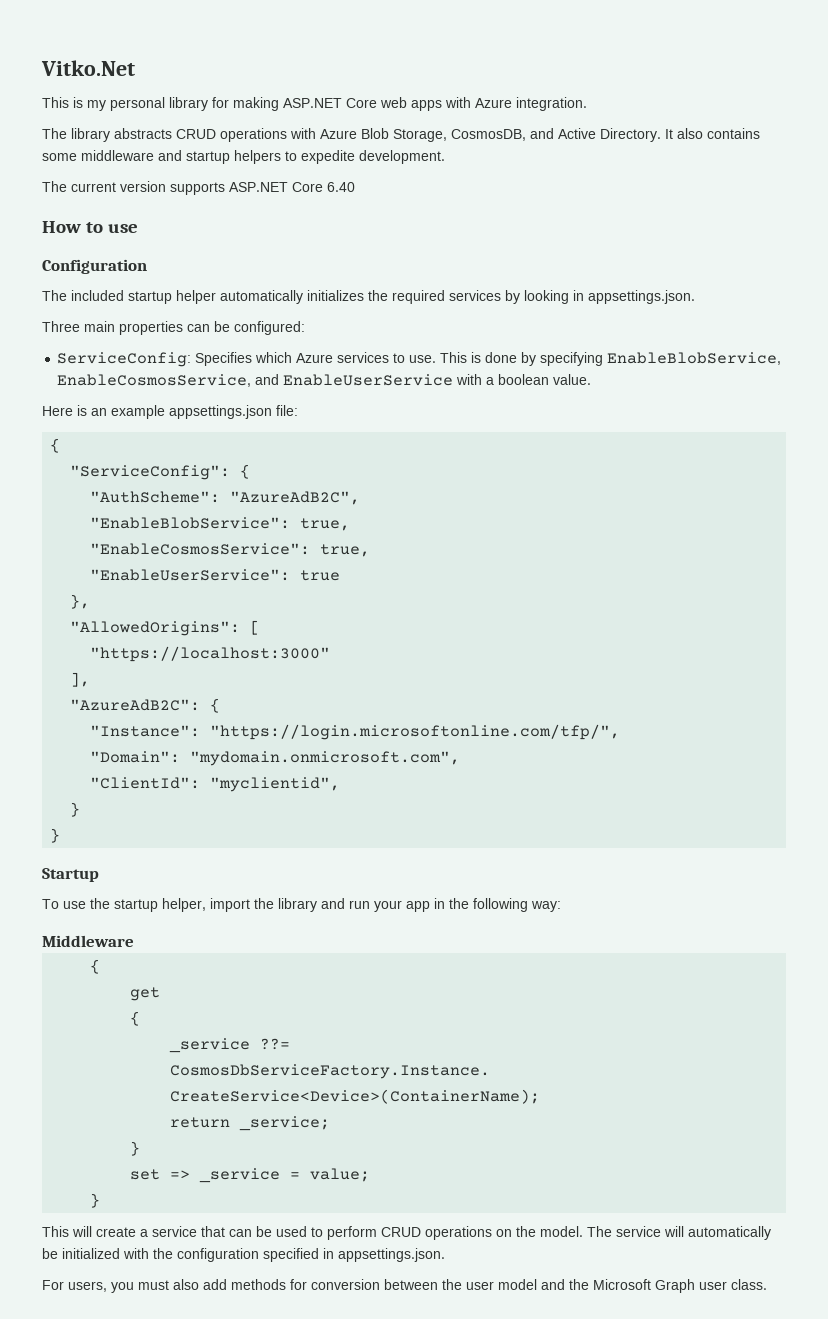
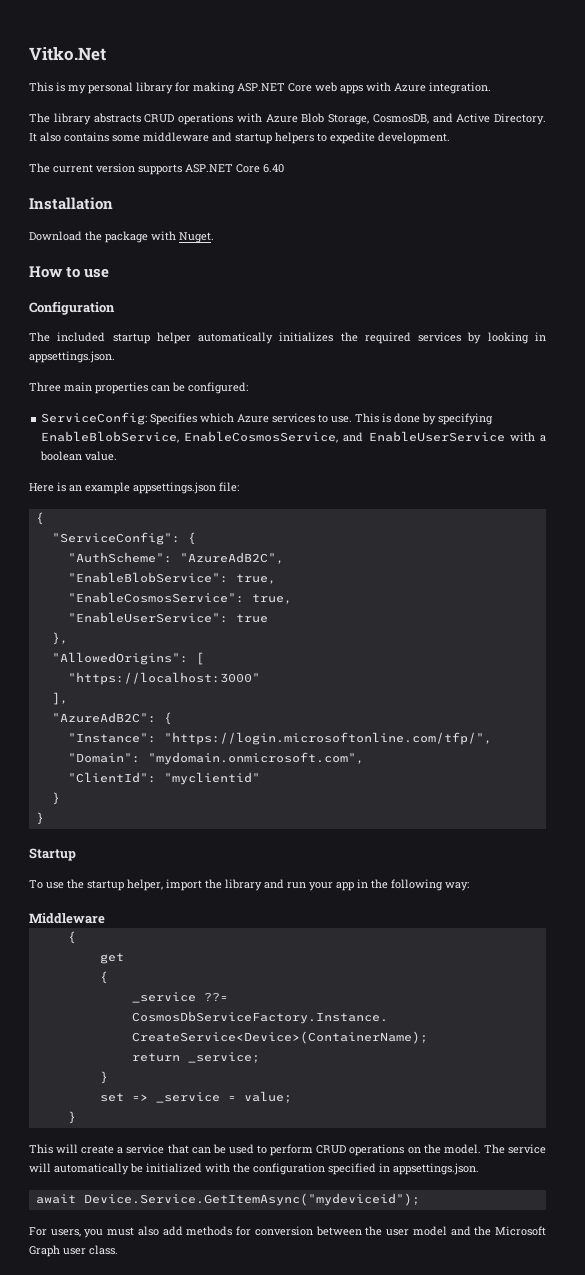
(355, 187) none -> [29,197,113,210] [29,231,214,243] // Installation // Download the package with Nuget.
[210,777,341,792] "myclientid", -> [163,772,260,785] "myclientid"
(445, 1255) none -> [35,1193,420,1206] // await Device.Service.GetItemAsync("mydeviceid");

